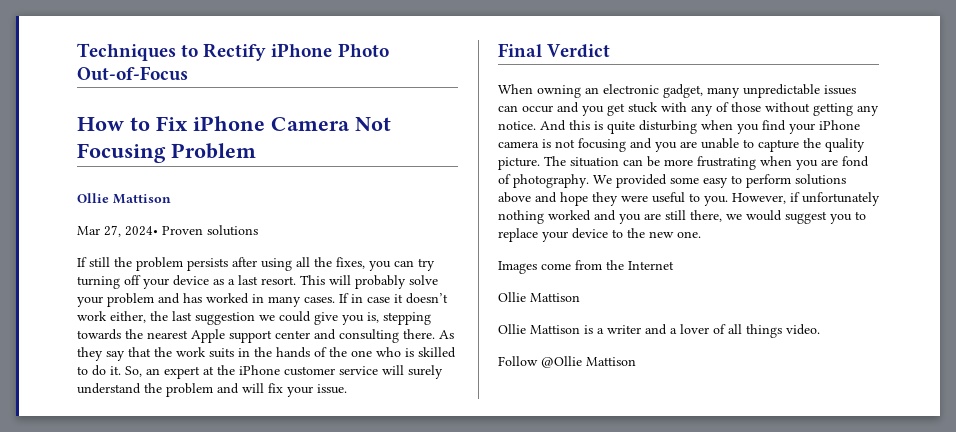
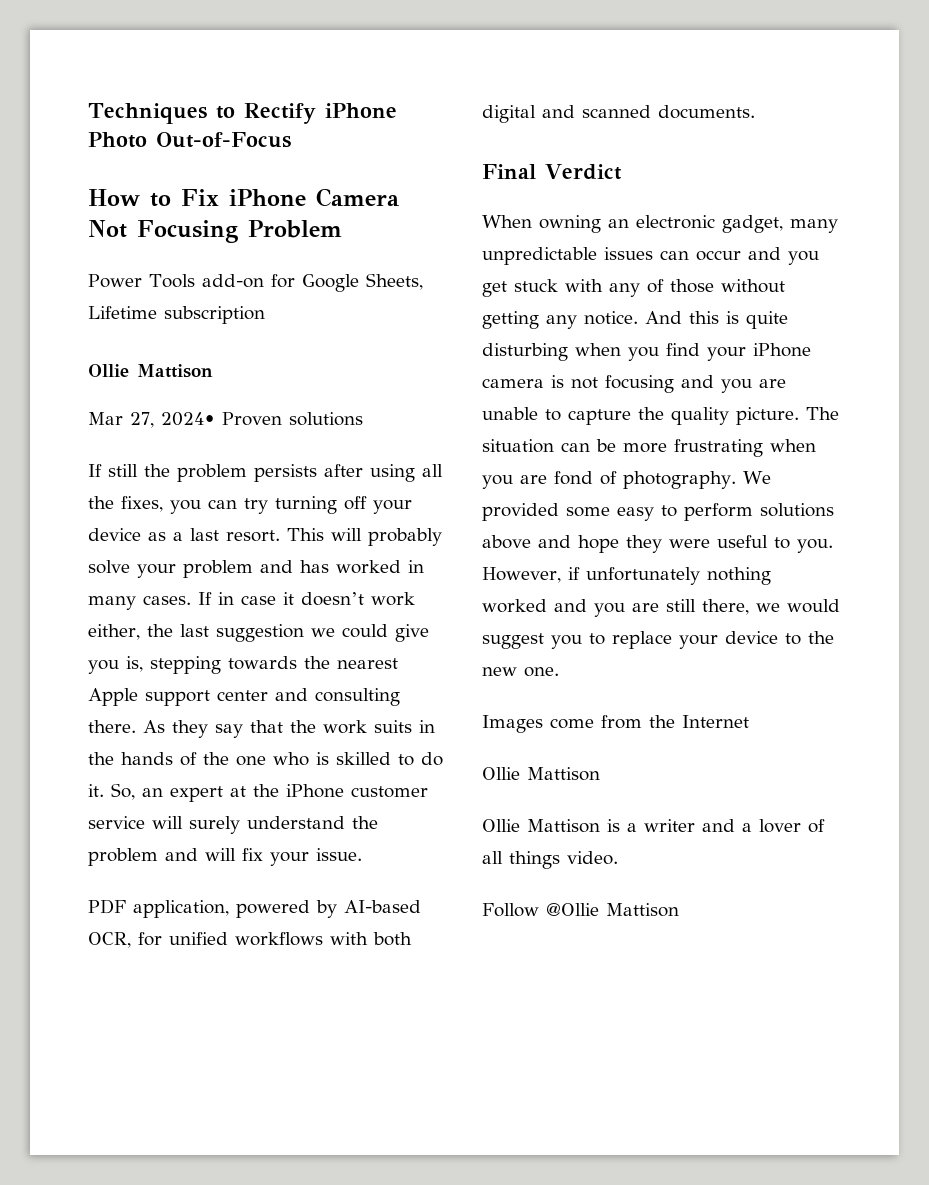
(256, 151) none -> [88,273,423,292] [88,306,265,324] // Power Tools add-on for Google Sheets, Lifetime subscription
(347, 389) none -> [88,899,421,918] [88,932,412,948] [482,105,755,123] // PDF application, powered by AI-based OCR, for unified workflows with both digital and scanned documents.

